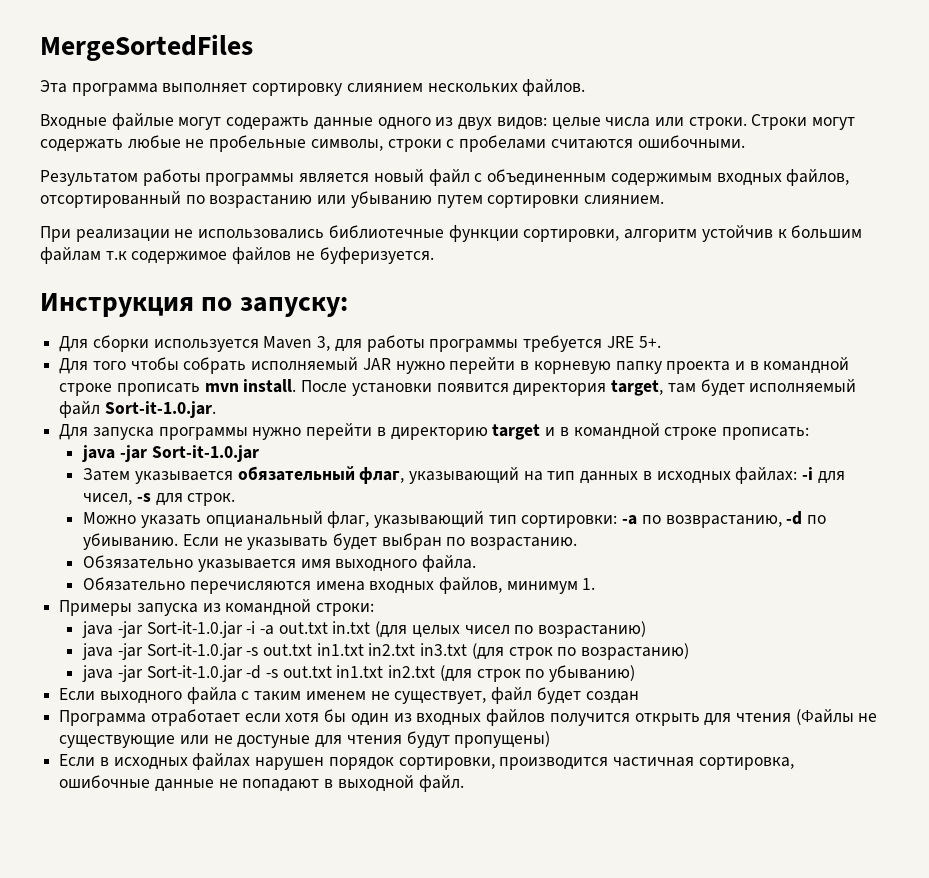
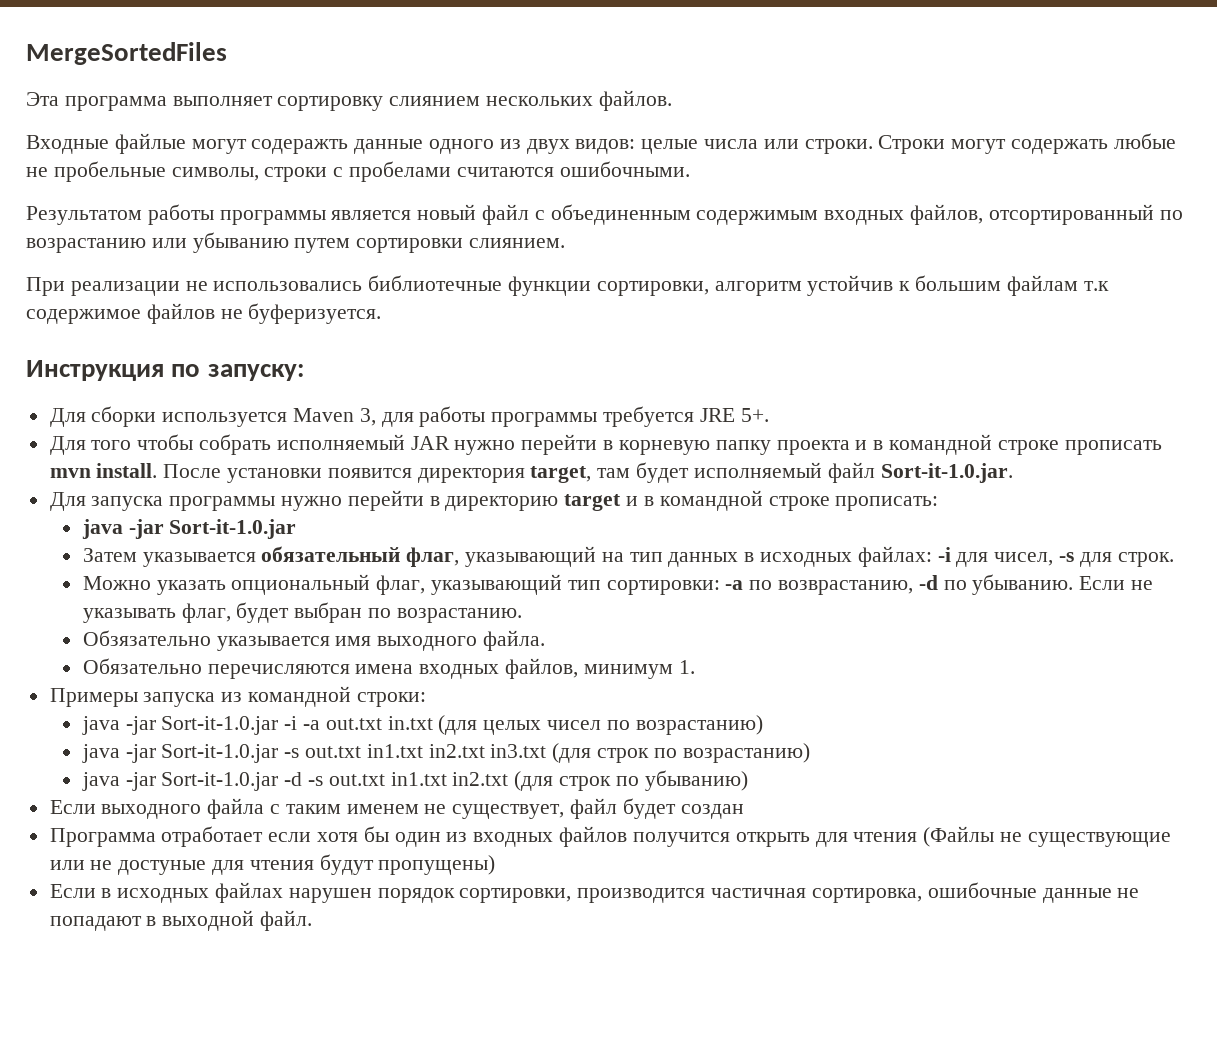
[205,511,323,528] опцианальный -> [231,574,371,595] опциональный
[83,533,179,550] убиыванию. -> [972,574,1074,595] убыванию.
(329, 543) none -> [181,603,231,623] флаг,

